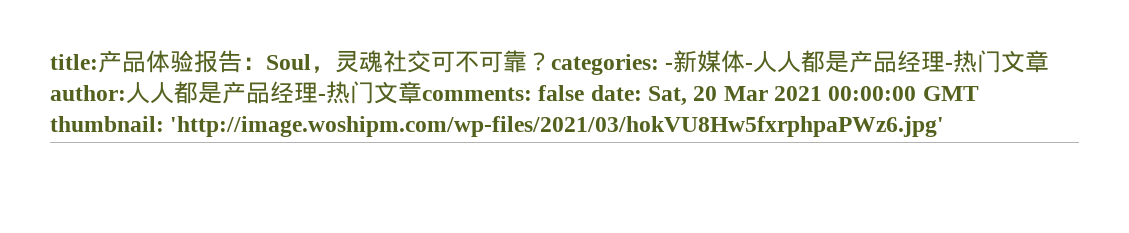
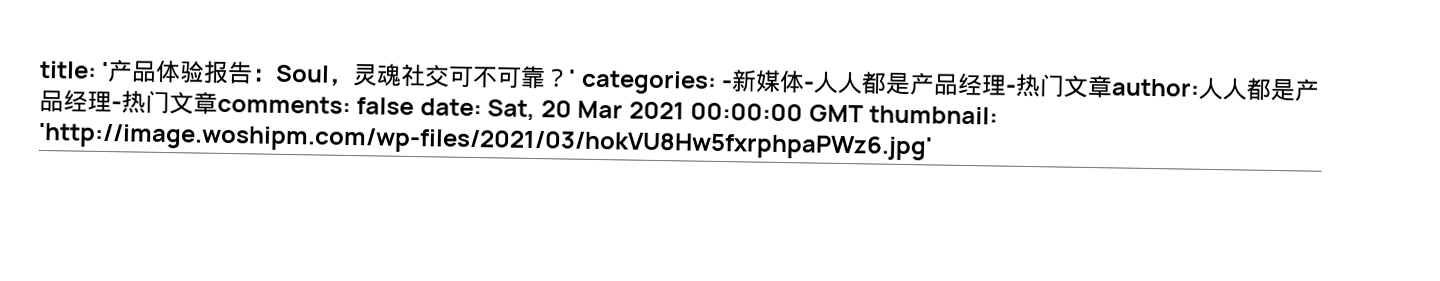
(98, 62) none -> [101,61,110,80] '
(551, 61) none -> [568,69,577,87] '

